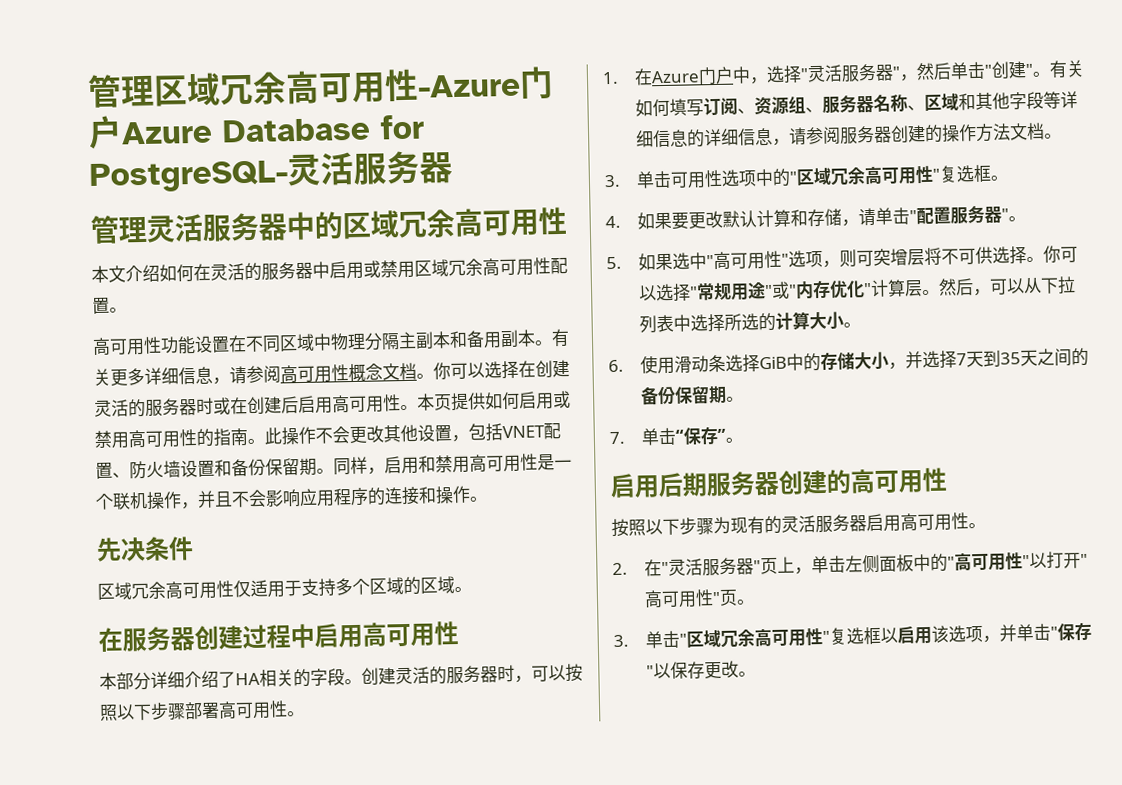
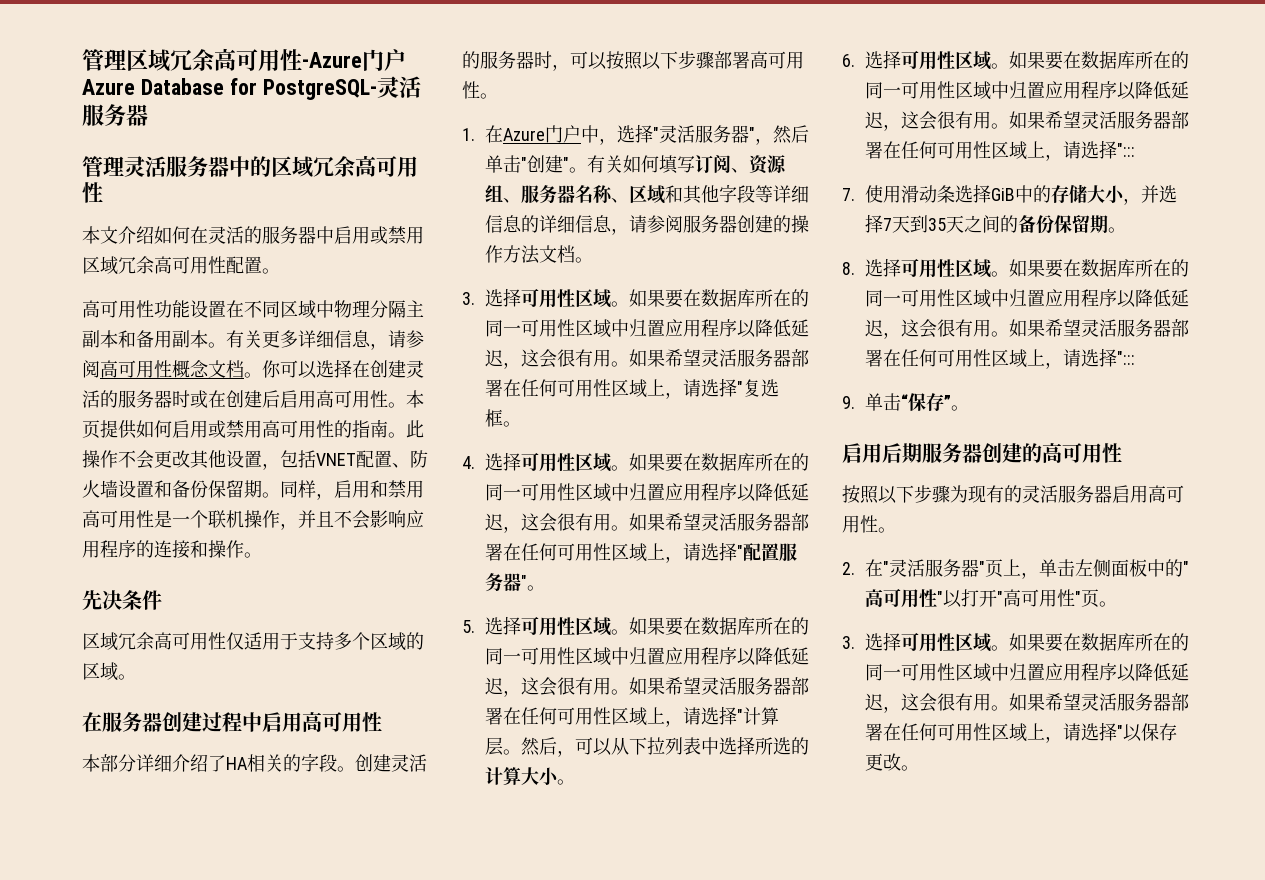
[636,164,1010,189] [605,207,911,230] 单击可用性选项中的"区域冗余高可用性"复选框。 // 4.如果要更改默认计算和存储，请单击 -> [484,288,809,308] [484,319,809,338] [484,349,809,369] [484,378,779,399] [484,409,521,427] [462,452,809,472] [484,483,809,502] [484,513,809,533] [484,542,737,563] 选择可用性区域。如果要在数据库所在的同一可用性区域中归置应用程序以降低延迟，这会很有用。如果希望灵活服务器部署在任何可用性区域上，请选择"复选框。 // 4.选择可用性区域。如果要在数据库所在的同一可用性区域中归置应用程序以降低延迟，这会很有用。如果希望灵活服务器部署在任何可用性区域上，请选择
[638,245,1079,271] [638,279,866,302] 如果选中"高可用性"选项，则可突增层将不可供选择。你可以选择"常规用途"或"内存优化 -> [484,616,809,636] [484,647,809,666] [484,677,809,697] [484,706,737,727] 选择可用性区域。如果要在数据库所在的同一可用性区域中归置应用程序以降低延迟，这会很有用。如果希望灵活服务器部署在任何可用性区域上，请选择
(624, 366) none -> [864,50,1189,70] [864,81,1189,100] [864,111,1189,131] [864,140,1135,161] [842,188,855,201] 选择可用性区域。如果要在数据库所在的同一可用性区域中归置应用程序以降低延迟，这会很有用。如果希望灵活服务器部署在任何可用性区域上，请选择"::: // 7.
[609,431,625,445] 7. -> [842,258,1189,278] [864,289,1189,308] [864,319,1189,339] [864,348,1135,369] [842,396,855,409] 8.选择可用性区域。如果要在数据库所在的同一可用性区域中归置应用程序以降低延迟，这会很有用。如果希望灵活服务器部署在任何可用性区域上，请选择"::: // 9.
[645,621,1093,649] 单击"区域冗余高可用性"复选框以启用该选项，并单击"保存 -> [864,632,1189,652] [864,663,1189,682] [864,693,1189,713] [864,722,1117,743] 选择可用性区域。如果要在数据库所在的同一可用性区域中归置应用程序以降低延迟，这会很有用。如果希望灵活服务器部署在任何可用性区域上，请选择

